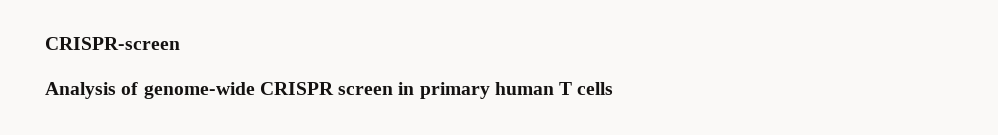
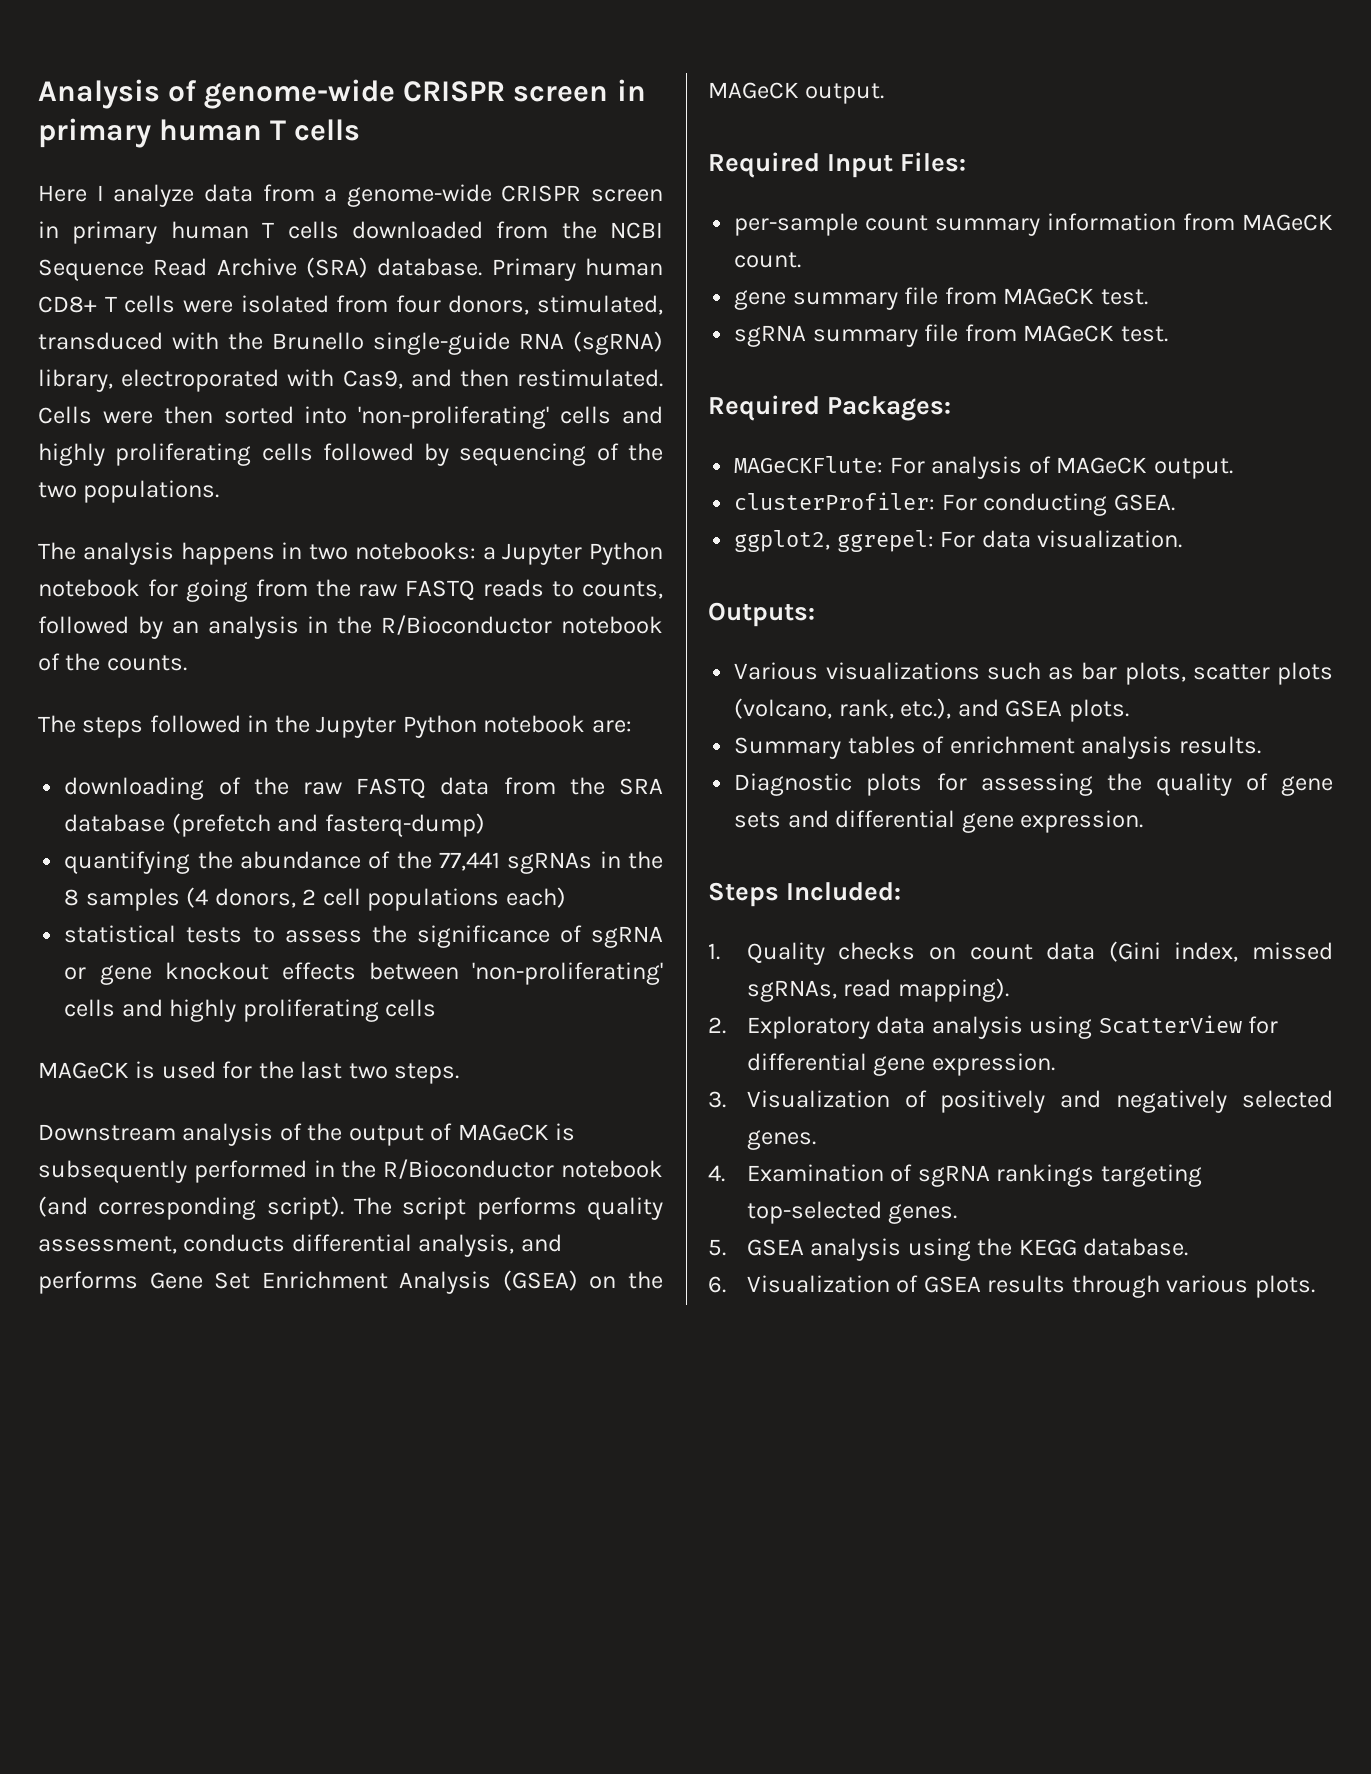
[45,37,180,50] CRISPR-screen // -> (38, 94) none
(614, 88) none -> [38,184,663,207] [38,221,663,244] [38,257,663,281] [38,295,663,315] [38,331,663,355] [38,369,664,392] [38,406,663,429] [38,443,663,466] [38,480,220,503] [38,542,663,565] [38,579,663,602] [38,615,663,639] [38,653,187,671] [38,715,632,738] [64,777,663,800] [64,813,485,837] [64,851,663,874] [64,887,566,911] [64,925,663,948] [64,962,663,985] [64,999,437,1022] [38,1061,460,1084] [38,1123,576,1146] [38,1159,663,1183] [38,1196,663,1220] [38,1234,562,1257] [38,1270,663,1294] [708,82,885,104] [708,152,967,178] [734,213,1333,236] [734,252,802,268] [734,287,1148,310] [734,324,1168,347] [708,395,952,421] [734,456,1233,479] [734,492,1175,516] [734,530,1183,552] [708,602,815,627] [734,662,1333,685] [734,698,1129,722] [734,736,1261,759] [734,773,1333,796] [734,810,1144,833] [708,882,902,907] [708,941,1333,965] [746,978,1009,1002] [708,1015,1279,1039] [746,1053,1055,1076] [708,1090,1333,1113] [746,1130,816,1150] [708,1164,1202,1187] [746,1201,958,1224] [708,1238,1189,1261] [708,1275,1315,1298] // Here I analyze data from a genome-wide CRISPR screen in primary human T cells downloaded from the NCBI Sequence Read Archive (SRA) database. Primary human CD8+ T cells were isolated from four donors, stimulated, transduced with the Brunello single-guide RNA (sgRNA) library, electroporated with Cas9, and then restimulated. Cells were then sorted into 'non-proliferating' cells and highly proliferating cells followed by sequencing of the two populations. // The analysis happens in two notebooks: a Jupyter Python notebook for going from the raw FASTQ reads to counts, followed by an analysis in the R/Bioconductor notebook of the counts. // The steps followed in the Jupyter Python notebook are: // downloading of the raw FASTQ data from the SRA database (prefetch and fasterq-dump) // quantifying the abundance of the 77,441 sgRNAs in the 8 samples (4 donors, 2 cell populations each) // statistical tests to assess the significance of sgRNA or gene knockout effects between 'non-proliferating' cells and highly proliferating cells // MAGeCK is used for the last two steps. // Downstream analysis of the output of MAGeCK is subsequently performed in the R/Bioconductor notebook (and corresponding script). The script performs quality assessment, conducts differential analysis, and performs Gene Set Enrichment Analysis (GSEA) on the MAGeCK output. // Required Input Files: // per-sample count summary information from MAGeCK count. // gene summary file from MAGeCK test. // sgRNA summary file from MAGeCK test. // Required Packages: // MAGeCKFlute: For analysis of MAGeCK output. // clusterProfiler: For conducting GSEA. // ggplot2, ggrepel: For data visualization. // Outputs: // Various visualizations such as bar plots, scatter plots (volcano, rank, etc.), and GSEA plots. // Summary tables of enrichment analysis results. // Diagnostic plots for assessing the quality of gene sets and differential gene expression. // Steps Included: // 1. Quality checks on count data (Gini index, missed sgRNAs, read mapping). // 2. Exploratory data analysis using ScatterView for differential gene expression. // 3. Visualization of positively and negatively selected genes. // 4. Examination of sgRNA rankings targeting top-selected genes. // 5. GSEA analysis using the KEGG database. // 6. Visualization of GSEA results through various plots.

